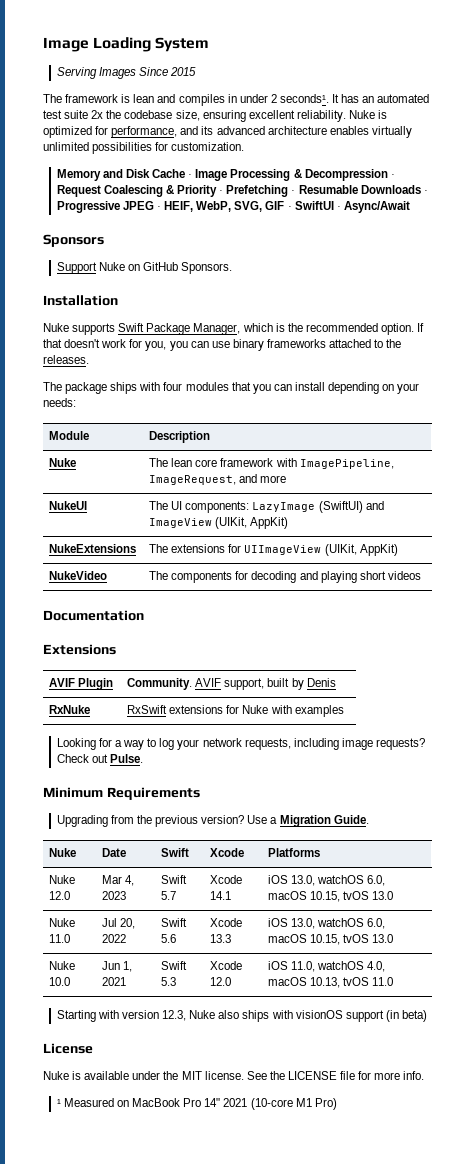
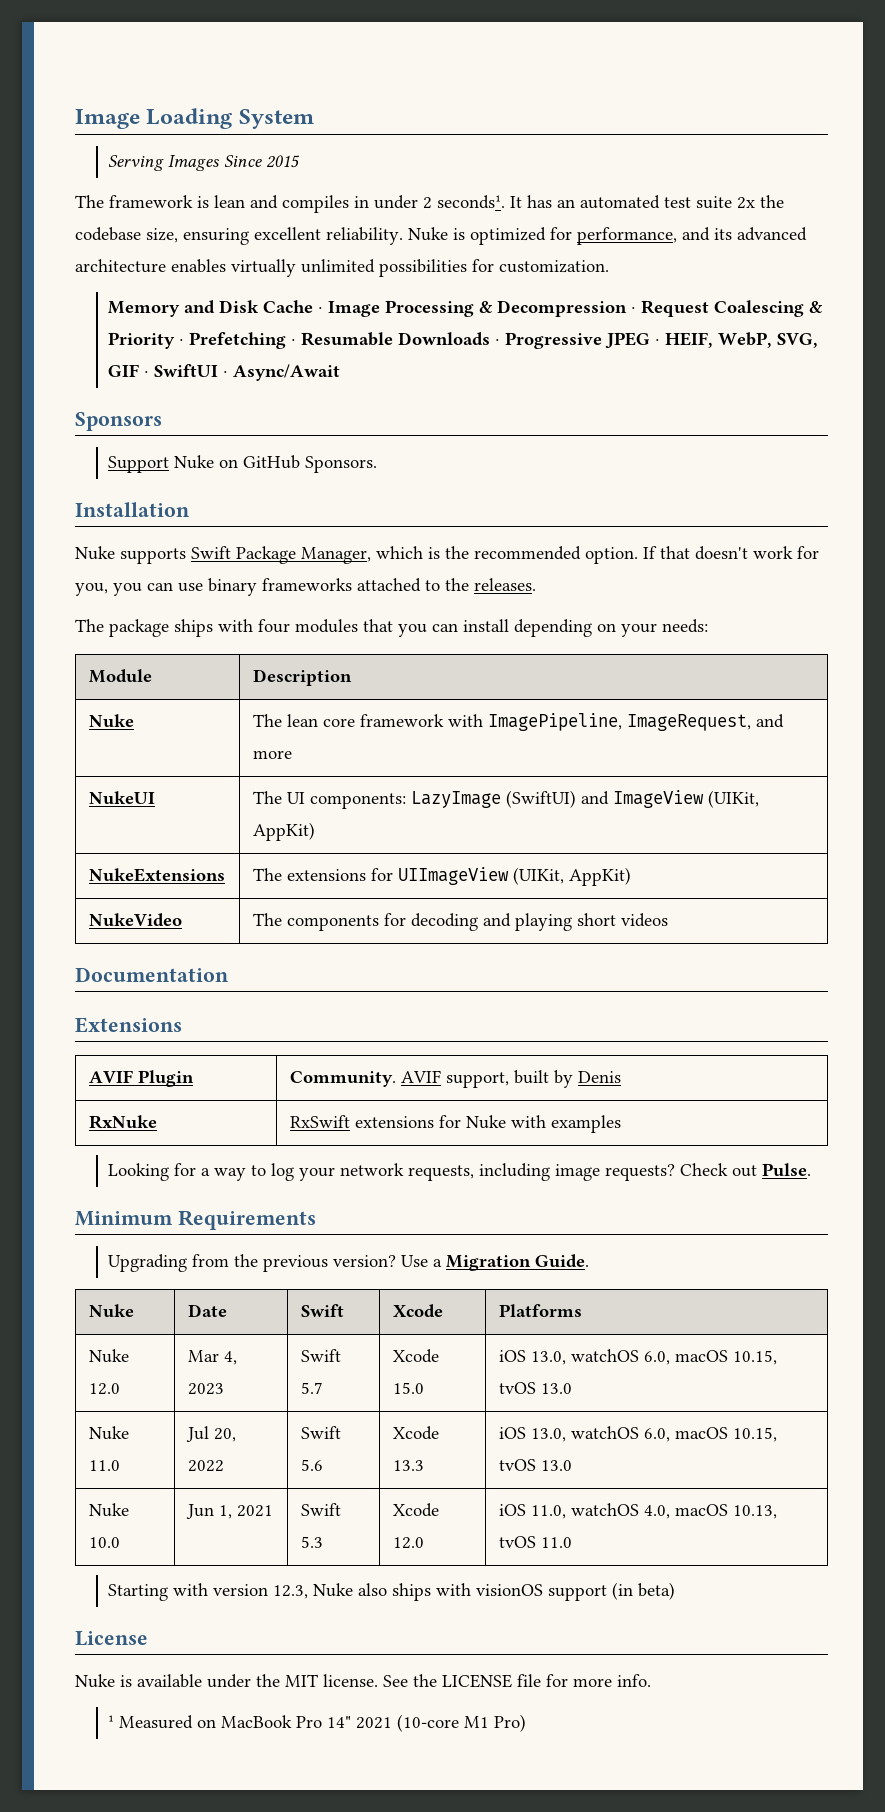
[210,891,232,900] 14.1 -> [392,1382,424,1394] 15.0

